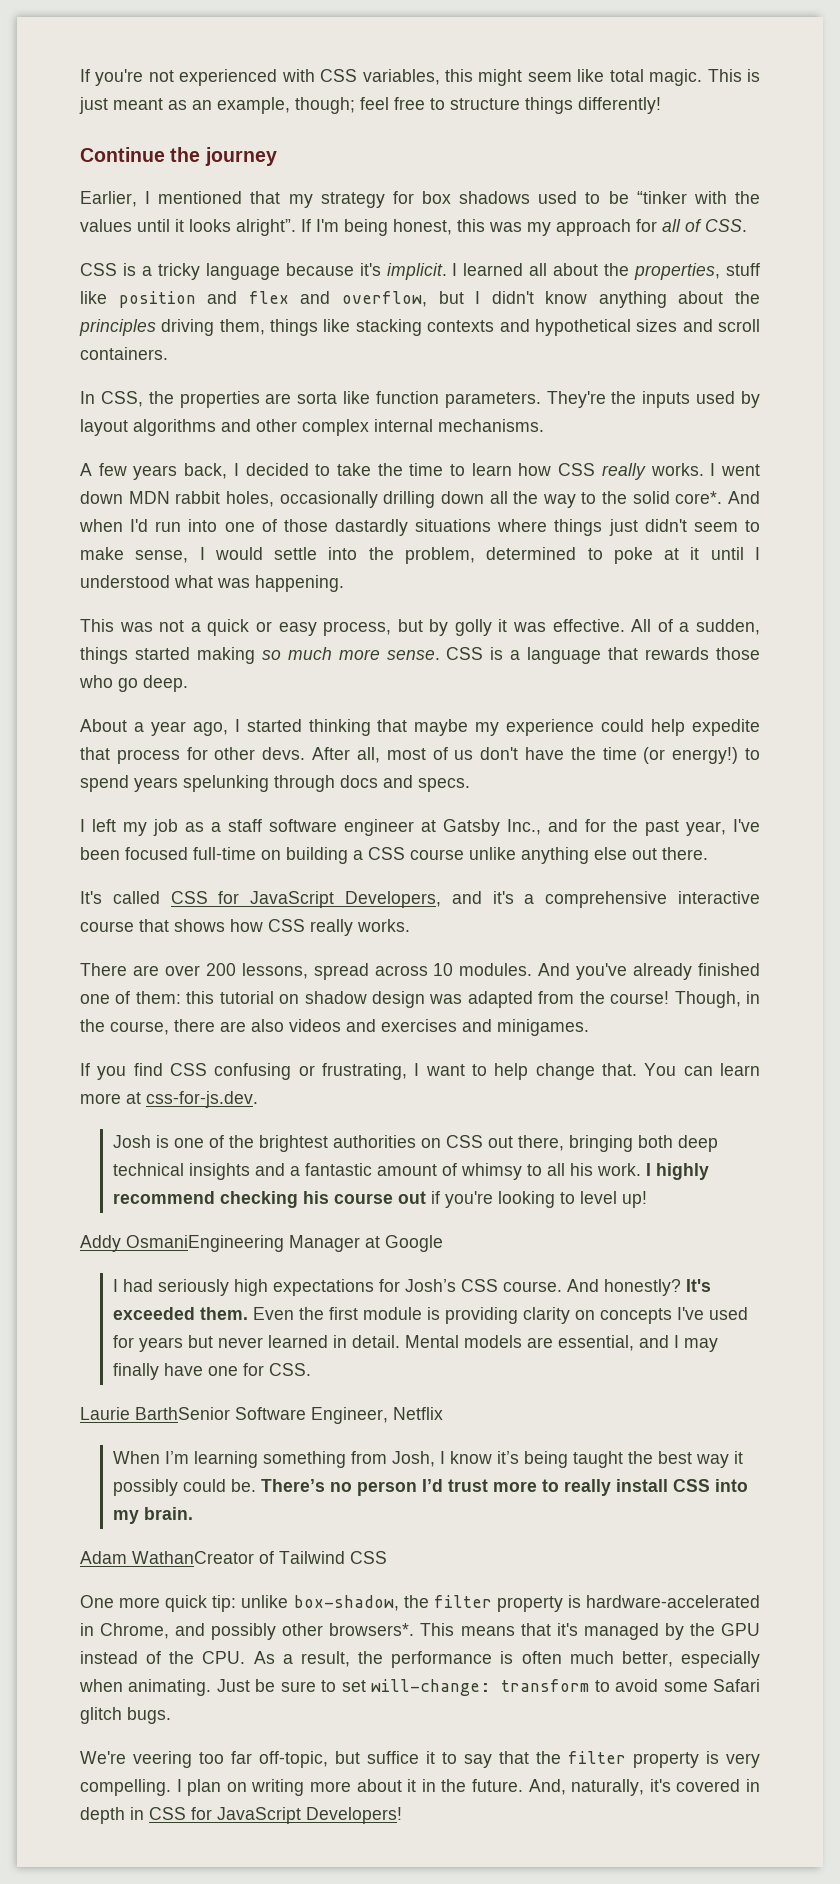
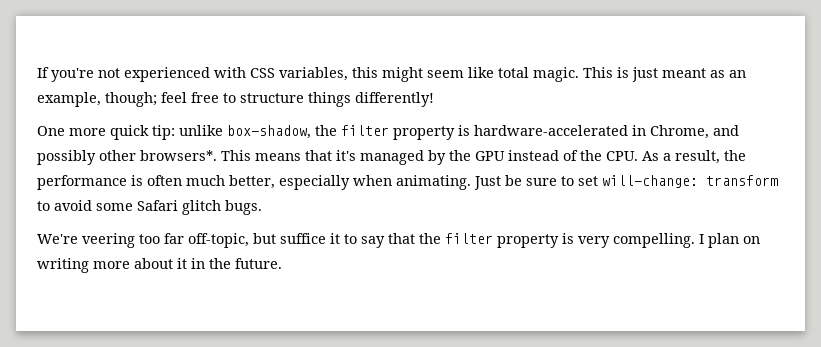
[80,147,277,166] [80,191,760,208] [80,219,747,236] [80,263,761,280] [80,291,760,308] [79,319,761,336] [80,347,168,360] [80,391,760,408] [80,419,544,436] [80,463,761,480] [80,491,760,508] [79,519,760,536] [80,547,761,564] [80,575,344,592] [80,619,760,636] [80,647,760,664] [79,675,188,692] [80,719,760,736] [80,747,760,764] [80,775,470,792] [80,819,760,836] [80,847,708,864] [80,891,760,908] [80,919,410,936] [80,963,760,980] [80,991,761,1008] [80,1019,589,1036] [80,1063,760,1080] [80,1091,258,1108] [112,1135,718,1152] [112,1163,709,1180] [112,1191,647,1208] [80,1235,443,1252] [112,1279,711,1296] [112,1307,748,1324] [112,1335,718,1352] [112,1363,311,1380] [80,1407,443,1424] [112,1451,743,1468] [112,1479,748,1496] [112,1507,193,1524] [80,1551,387,1564] // Continue the journey // Earlier, I mentioned that my strategy for box shadows used to be “tinker with the values until it looks alright”. If I'm being honest, this was my approach for all of CSS. // CSS is a tricky language because it's implicit. I learned all about the properties, stuff like position and flex and overflow, but I didn't know anything about the principles driving them, things like stacking contexts and hypothetical sizes and scroll containers. // In CSS, the properties are sorta like function parameters. They're the inputs used by layout algorithms and other complex internal mechanisms. // A few years back, I decided to take the time to learn how CSS really works. I went down MDN rabbit holes, occasionally drilling down all the way to the solid core*. And when I'd run into one of those dastardly situations where things just didn't seem to make sense, I would settle into the problem, determined to poke at it until I understood what was happening. // This was not a quick or easy process, but by golly it was effective. All of a sudden, things started making so much more sense. CSS is a language that rewards those who go deep. // About a year ago, I started thinking that maybe my experience could help expedite that process for other devs. After all, most of us don't have the time (or energy!) to spend years spelunking through docs and specs. // I left my job as a staff software engineer at Gatsby Inc., and for the past year, I've been focused full-time on building a CSS course unlike anything else out there. // It's called CSS for JavaScript Developers, and it's a comprehensive interactive course that shows how CSS really works. // There are over 200 lessons, spread across 10 modules. And you've already finished one of them: this tutorial on shadow design was adapted from the course! Though, in the course, there are also videos and exercises and minigames. // If you find CSS confusing or frustrating, I want to help change that. You can learn more at css-for-js.dev. // Josh is one of the brightest authorities on CSS out there, bringing both deep technical insights and a fantastic amount of whimsy to all his work. I highly recommend checking his course out if you're looking to level up! // Addy OsmaniEngineering Manager at Google // I had seriously high expectations for Josh’s CSS course. And honestly? It's exceeded them. Even the first module is providing clarity on concepts I've used for years but never learned in detail. Mental models are essential, and I may finally have one for CSS. // Laurie BarthSenior Software Engineer, Netflix // When I’m learning something from Josh, I know it’s being taught the best way it possibly could be. There’s no person I’d trust more to really install CSS into my brain. // Adam WathanCreator of Tailwind CSS -> (434, 99) none
[528,1779,761,1796] [80,1807,402,1824] And, naturally, it's covered in depth in CSS for JavaScript Developers! -> (282, 263) none

